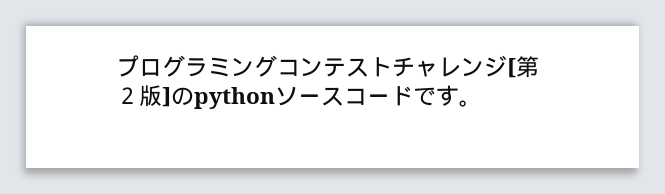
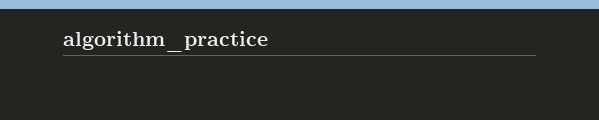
[116,55,539,78] [116,85,482,109] プログラミングコンテストチャレンジ[第２版]のpythonソースコードです。 -> [63,31,268,52] algorithm_practice

